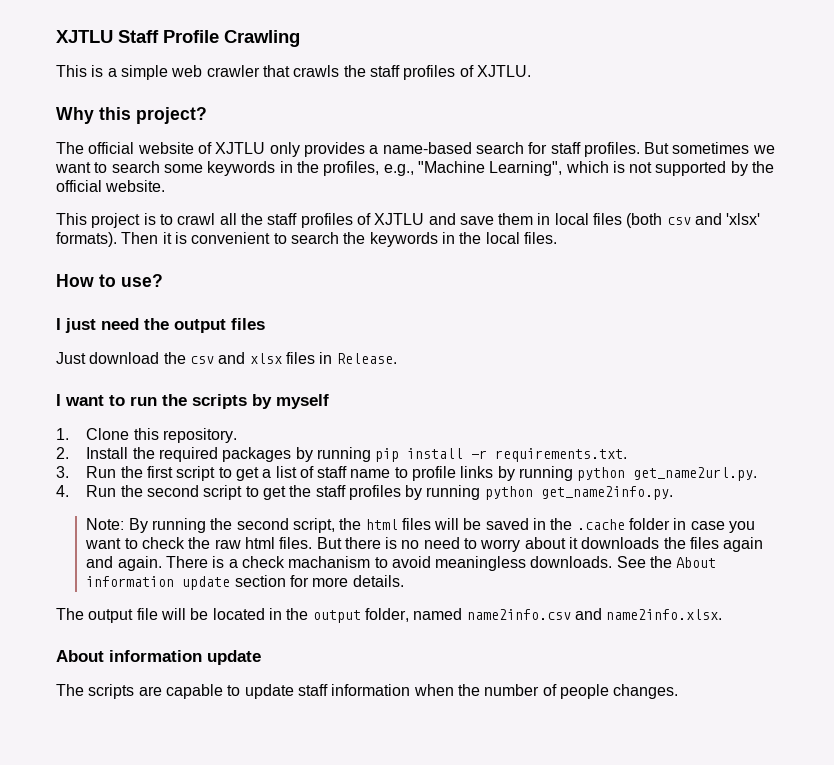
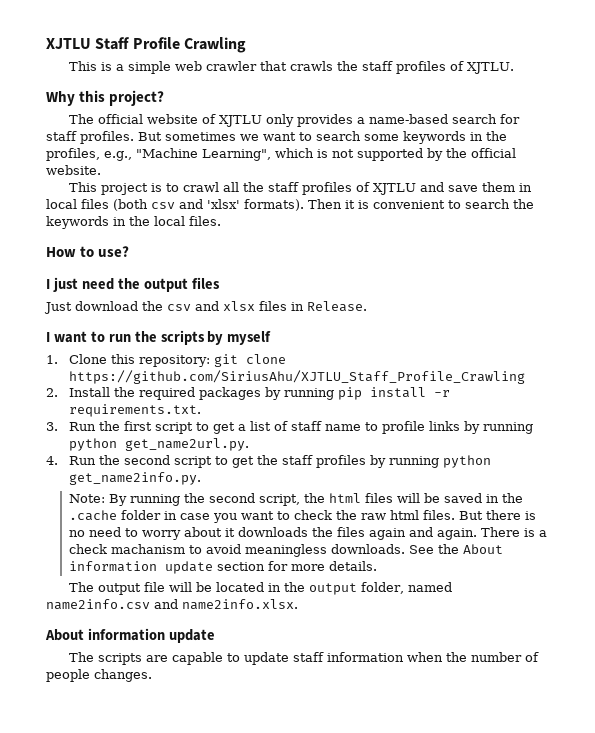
[162,428,237,443] repository. -> [138,354,286,367] [68,370,525,384] repository: git clone https://github.com/SiriusAhu/XJTLU_Staff_Profile_Crawling

